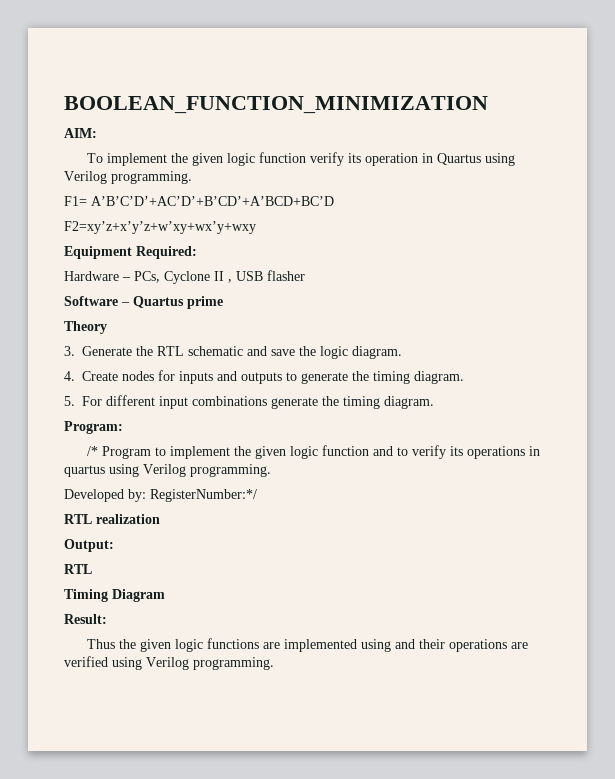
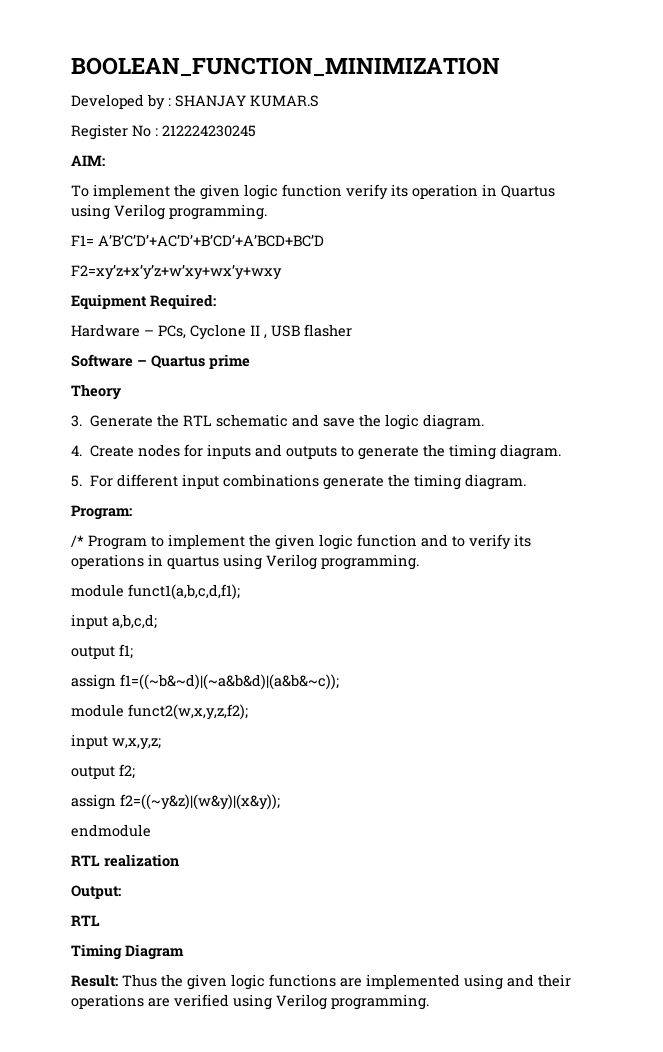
(488, 105) none -> [71,94,319,110] [71,124,256,140] // Developed by : SHANJAY KUMAR.S // Register No : 212224230245
[64,489,257,502] Developed by: RegisterNumber:*/ -> [71,584,240,600] [71,614,157,629] [71,644,133,659] [71,674,339,690] [71,704,248,720] [71,734,161,750] [71,764,135,779] [71,794,280,810] [71,824,151,837] module funct1(a,b,c,d,f1); // input a,b,c,d; // output f1; // assign f1=((~b&~d)|(~a&b&d)|(a&b&~c)); // module funct2(w,x,y,z,f2); // input w,x,y,z; // output f2; // assign f2=((~y&z)|(w&y)|(x&y)); // endmodule
(107, 619) // -> (118, 980) none

